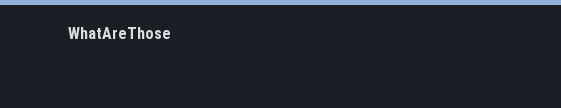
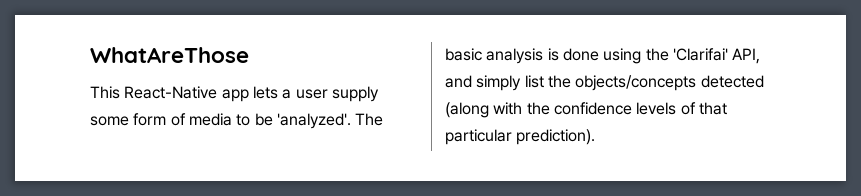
(171, 33) none -> [90,86,379,102] [90,113,384,129] [445,48,761,64] [445,75,764,91] [445,102,727,118] [445,129,596,145] // This React-Native app lets a user supply some form of media to be 'analyzed'. The basic analysis is done using the 'Clarifai' API, and simply list the objects/concepts detected (along with the confidence levels of that particular prediction).

